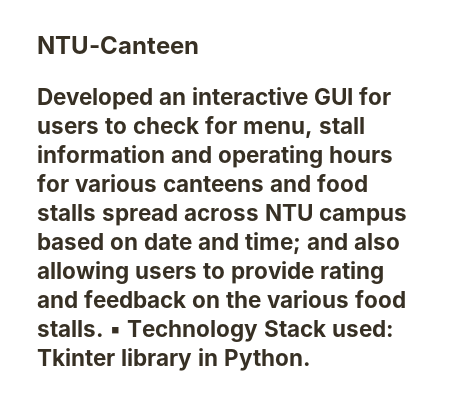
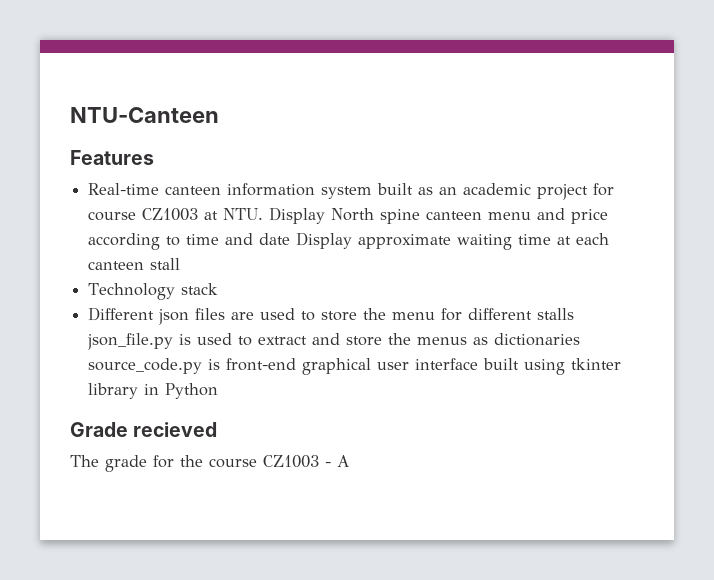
[37,87,392,110] [37,116,366,138] [37,145,394,168] [37,174,369,192] [37,204,408,226] [37,232,401,255] [37,261,385,284] [37,290,407,308] [37,320,395,342] [37,348,312,371] Developed an interactive GUI for users to check for menu, stall information and operating hours for various canteens and food stalls spread across NTU campus based on date and time; and also allowing users to provide rating and feedback on the various food stalls. ▪ Technology Stack used: Tkinter library in Python. -> [70,150,154,165] [88,183,615,200] [88,207,609,224] [88,232,610,250] [88,258,181,270] [88,283,219,300] [88,307,575,325] [87,333,581,350] [88,358,622,375] [88,383,219,399] [70,422,218,437] [70,455,349,472] Features // Real-time canteen information system built as an academic project for course CZ1003 at NTU. Display North spine canteen menu and price according to time and date Display approximate waiting time at each canteen stall // Technology stack // Different json files are used to store the menu for different stalls json_file.py is used to extract and store the menus as dictionaries source_code.py is front-end graphical user interface built using tkinter library in Python // Grade recieved // The grade for the course CZ1003 - A

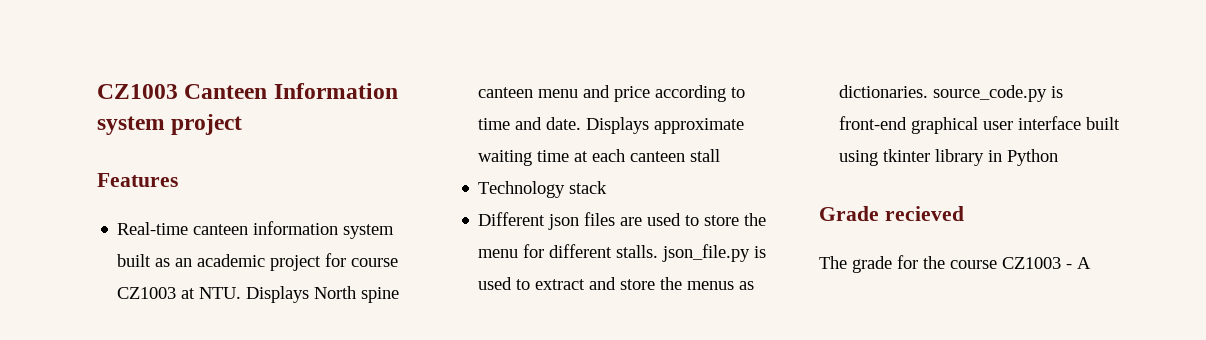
[70,107,219,123] NTU-Canteen -> [97,83,398,99] [97,114,243,135] CZ1003 Canteen Information system project
[269,207,326,224] Display -> [246,286,310,303] Displays
[259,232,353,249] date Display -> [546,117,650,134] date. Displays
[537,308,575,320] stalls -> [616,245,659,258] stalls.
[494,333,581,346] dictionaries -> [839,85,929,98] dictionaries.

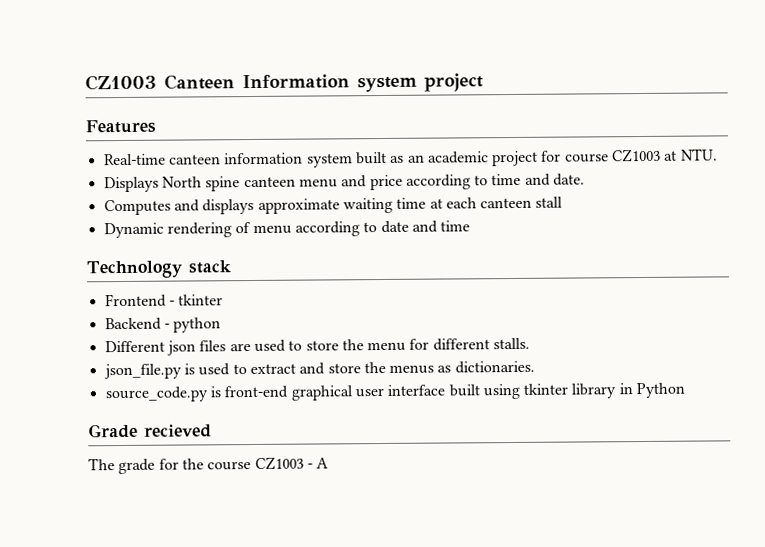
(242, 293) none -> (718, 154) //
[586,117,650,134] Displays -> [103,198,255,216] // Computes and displays
[478,181,608,198] Technology stack -> [103,220,471,239] [86,260,231,279] [104,293,224,308] [104,317,222,333] Dynamic rendering of menu according to date and time // Technology stack // Frontend - tkinter // Backend - python
(659, 251) none -> (531, 343) //
(929, 91) none -> (535, 367) //

